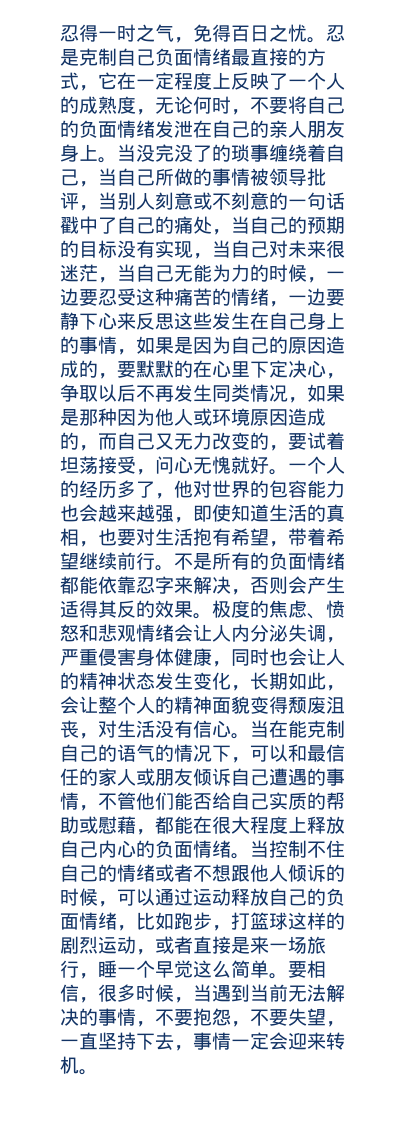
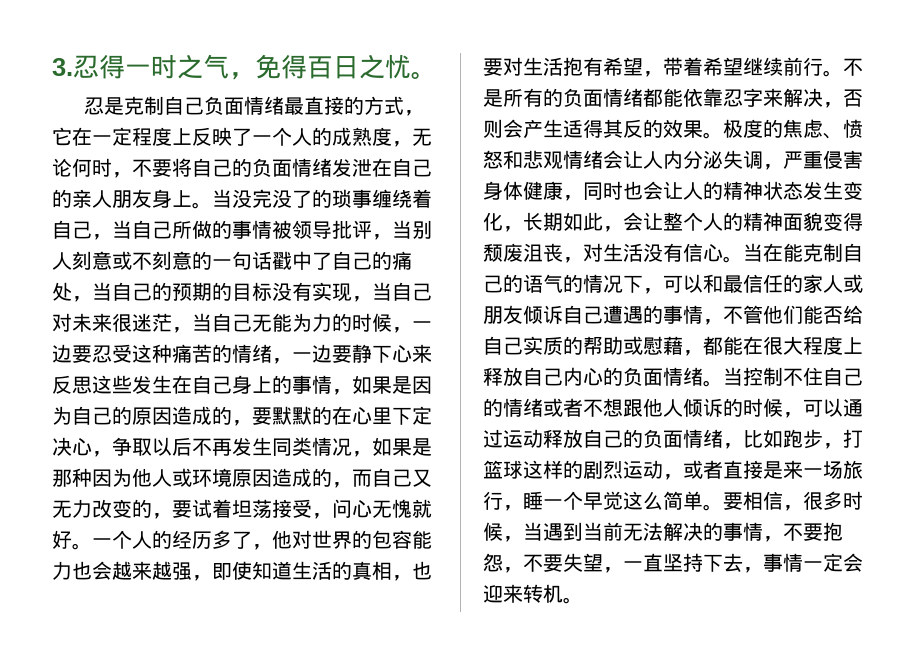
(60, 33) none -> [52,58,73,76] 3.
(326, 40) none -> (437, 75) //

